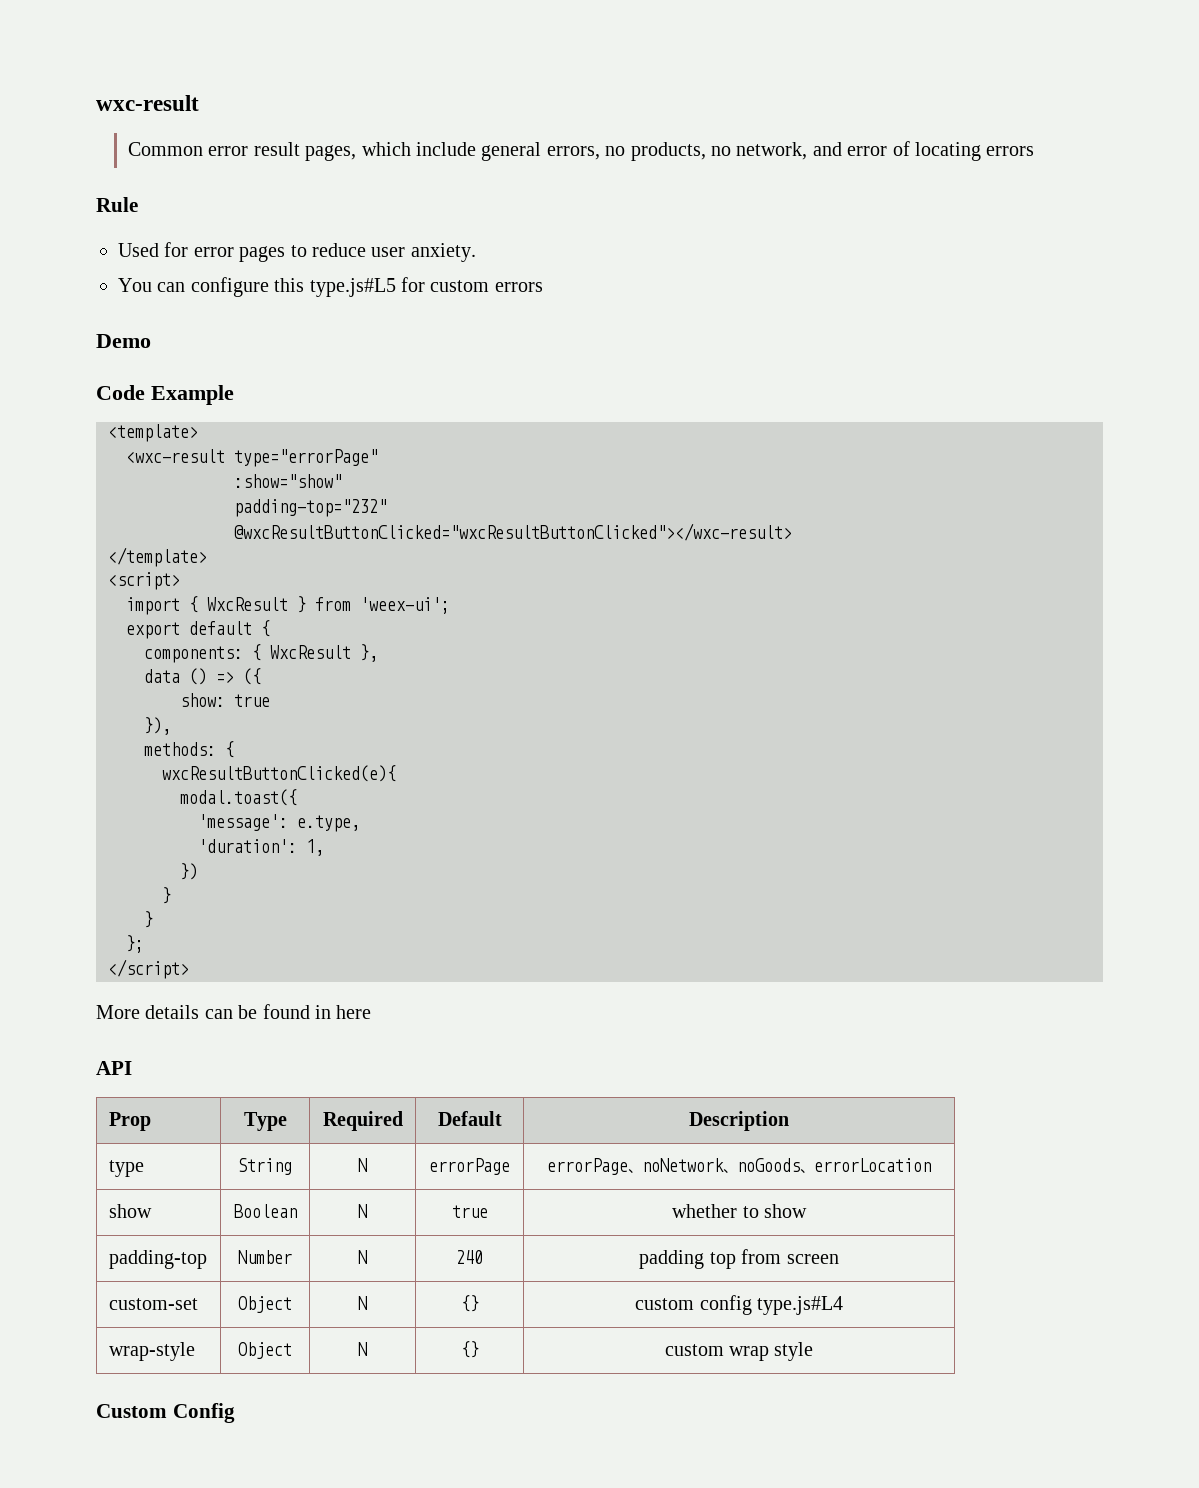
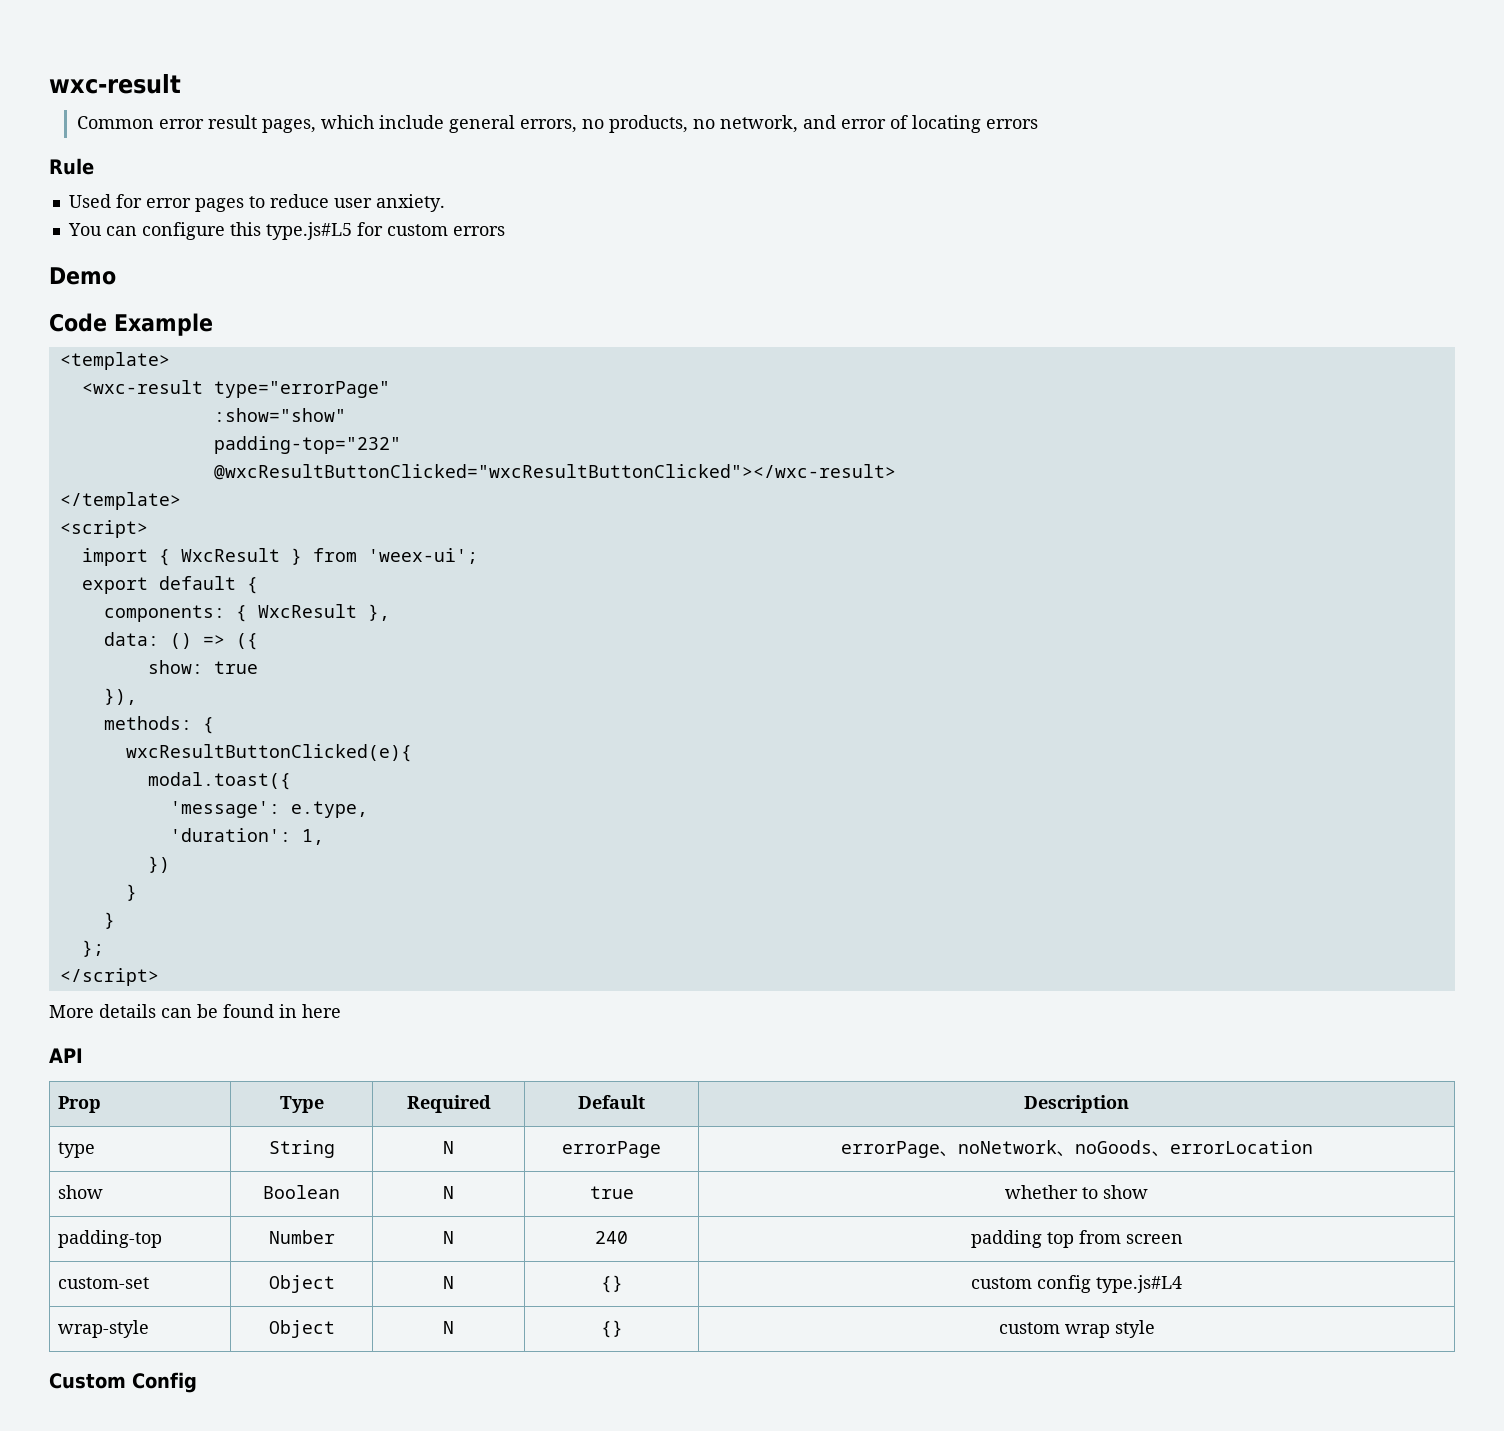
[144,669,180,683] data -> [103,632,159,646] data:

